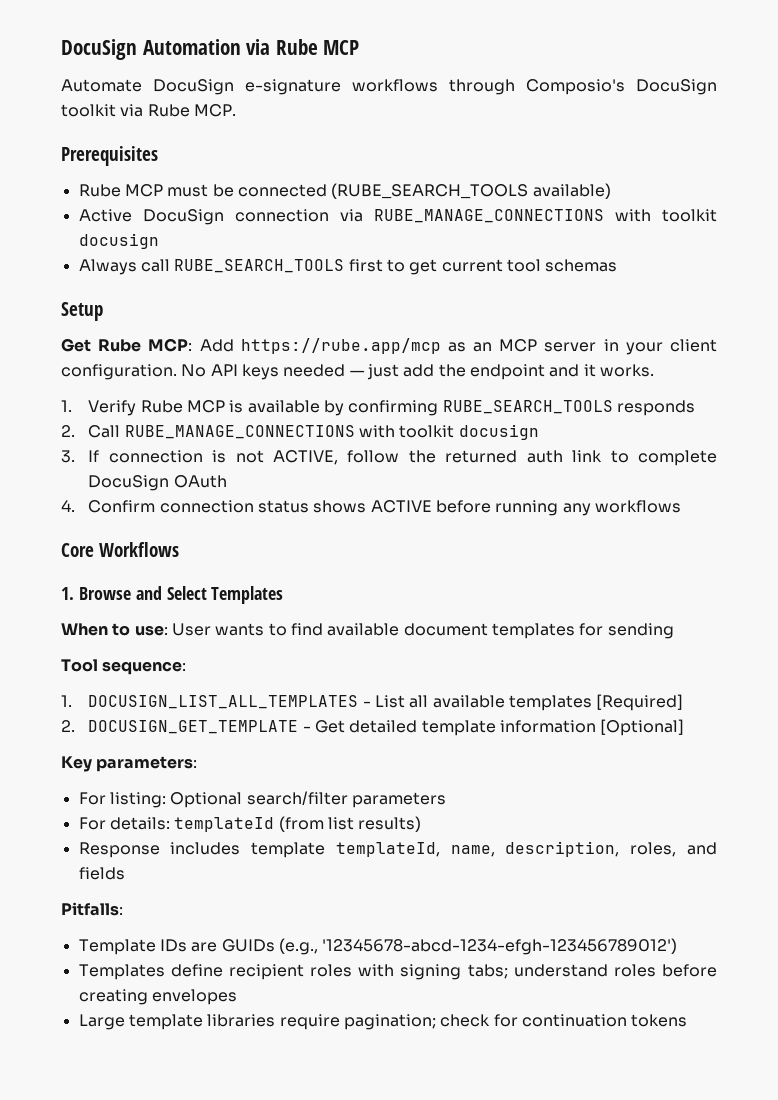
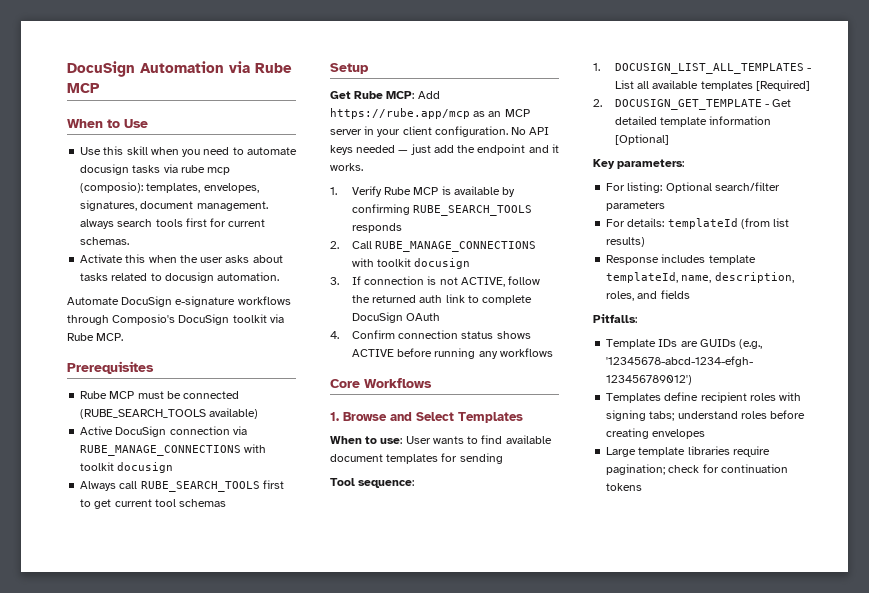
(360, 47) none -> [67,119,148,128] [80,146,297,157] [80,164,231,175] [80,182,259,193] [80,200,268,211] [80,218,266,229] [80,237,130,245] [80,254,283,263] [80,272,280,283] // When to Use // Use this skill when you need to automate docusign tasks via rube mcp (composio): templates, envelopes, signatures, document management. always search tools first for current schemas. // Activate this when the user asks about tasks related to docusign automation.

